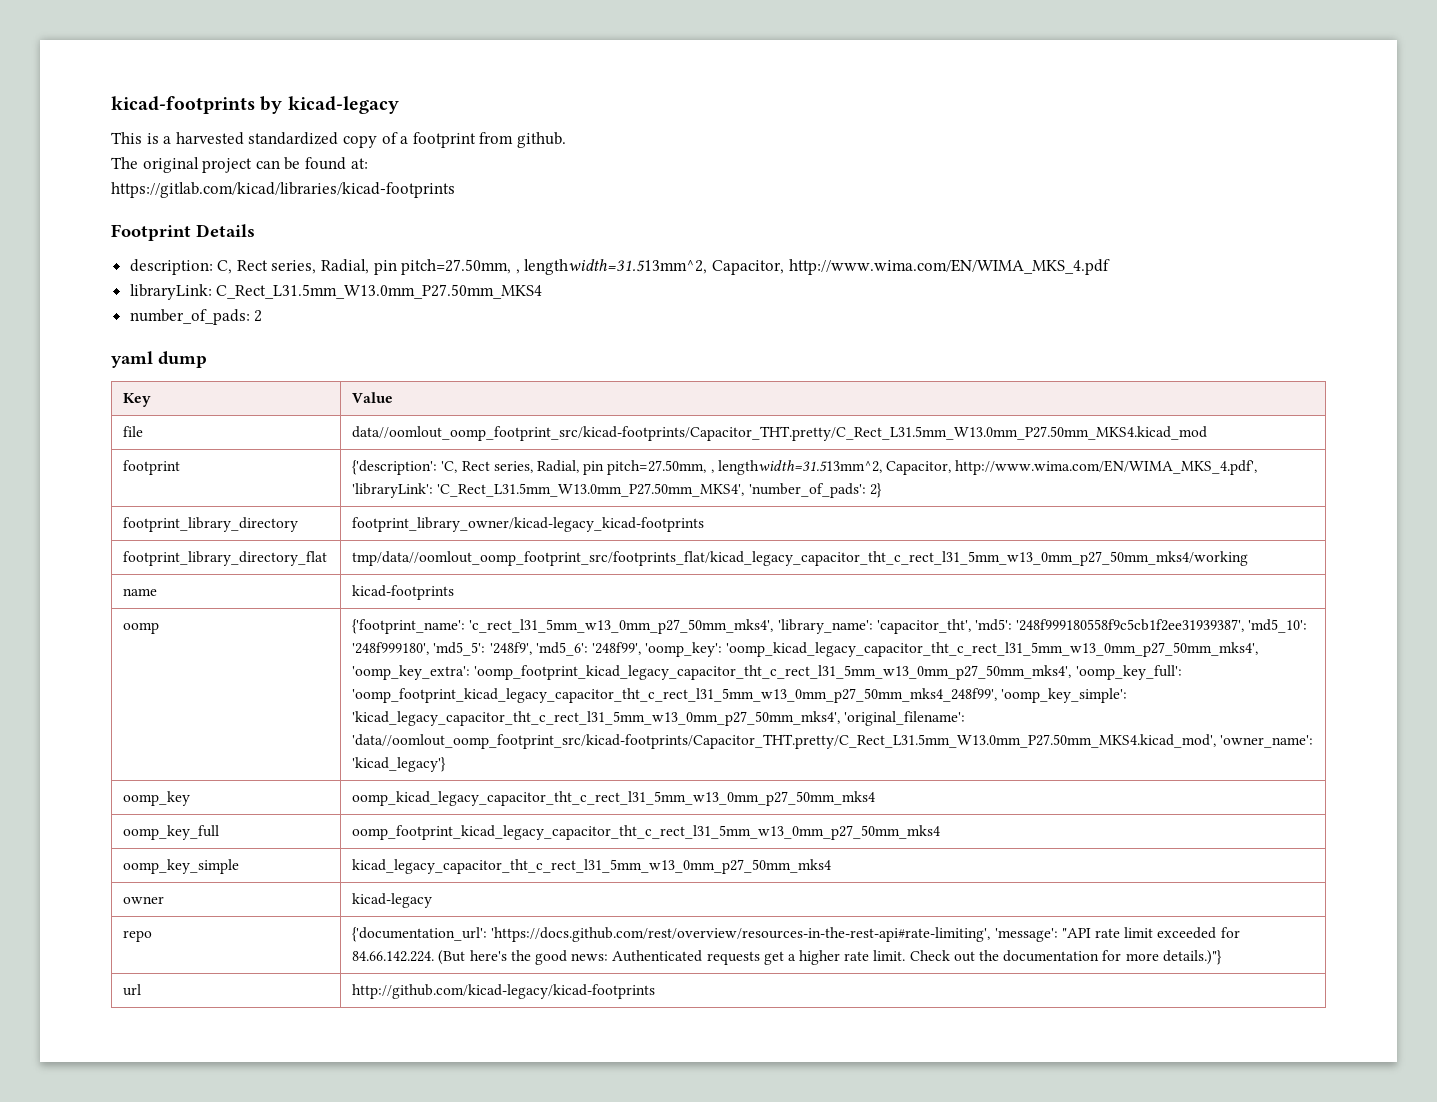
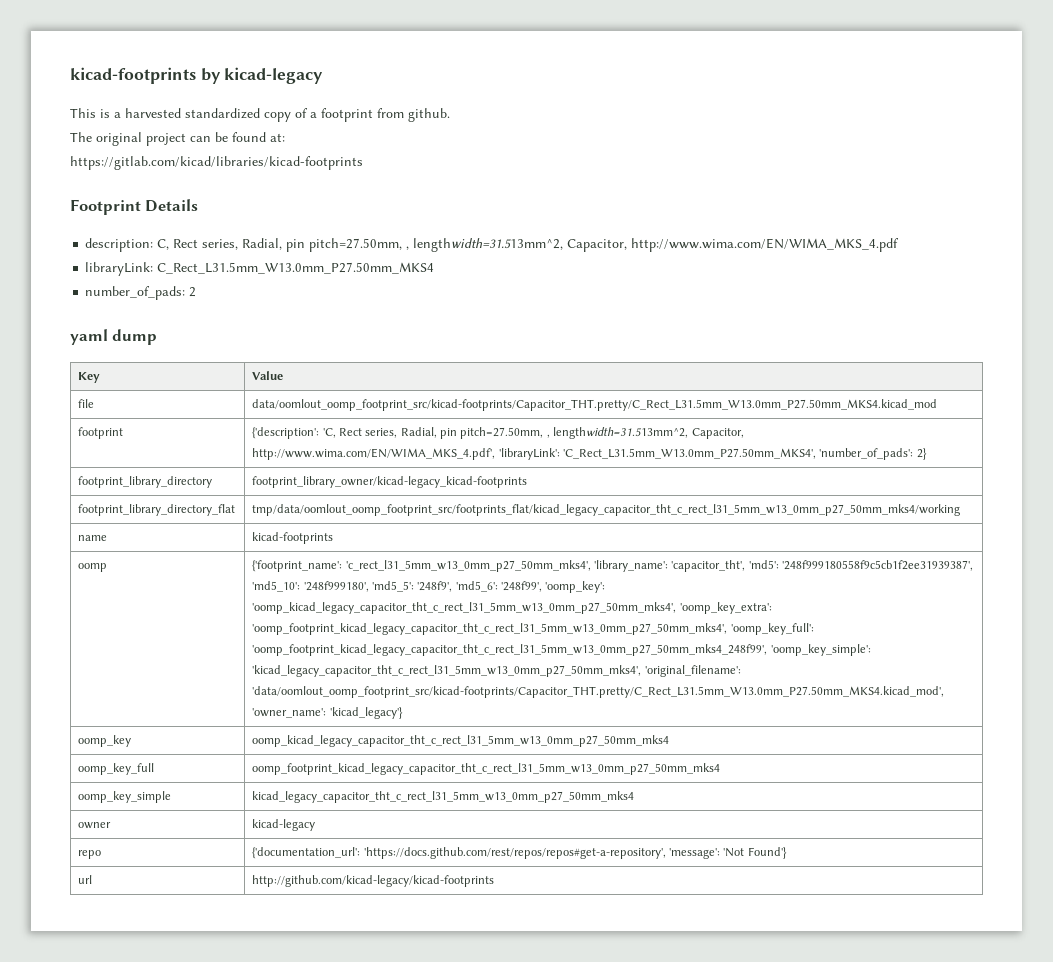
[352,426,1208,441] data//oomlout_oomp_footprint_src/kicad-footprints/Capacitor_THT.pretty/C_Rect_L31.5mm_W13.0mm_P27.50mm_MKS4.kicad_mod -> [252,399,938,411] data/oomlout_oomp_footprint_src/kicad-footprints/Capacitor_THT.pretty/C_Rect_L31.5mm_W13.0mm_P27.50mm_MKS4.kicad_mod
[352,551,1249,566] tmp/data//oomlout_oomp_footprint_src/footprints_flat/kicad_legacy_capacitor_tht_c_rect_l31_5mm_w13_0mm_p27_50mm_mks4/working -> [252,504,961,516] tmp/data/oomlout_oomp_footprint_src/footprints_flat/kicad_legacy_capacitor_tht_c_rect_l31_5mm_w13_0mm_p27_50mm_mks4/working
[352,734,1217,749] 'data//oomlout_oomp_footprint_src/kicad-footprints/Capacitor_THT.pretty/C_Rect_L31.5mm_W13.0mm_P27.50mm_MKS4.kicad_mod', -> [252,686,945,698] 'data/oomlout_oomp_footprint_src/kicad-footprints/Capacitor_THT.pretty/C_Rect_L31.5mm_W13.0mm_P27.50mm_MKS4.kicad_mod',
[491,927,1240,942] [352,950,1222,965] 'https://docs.github.com/rest/overview/resources-in-the-rest-api#rate-limiting', 'message': "API rate limit exceeded for 84.66.142.224. (But here's the good news: Authenticated requests get a higher rate limit. Check out the documentation for more details.)"} -> [363,847,787,859] 'https://docs.github.com/rest/repos/repos#get-a-repository', 'message': 'Not Found'}

